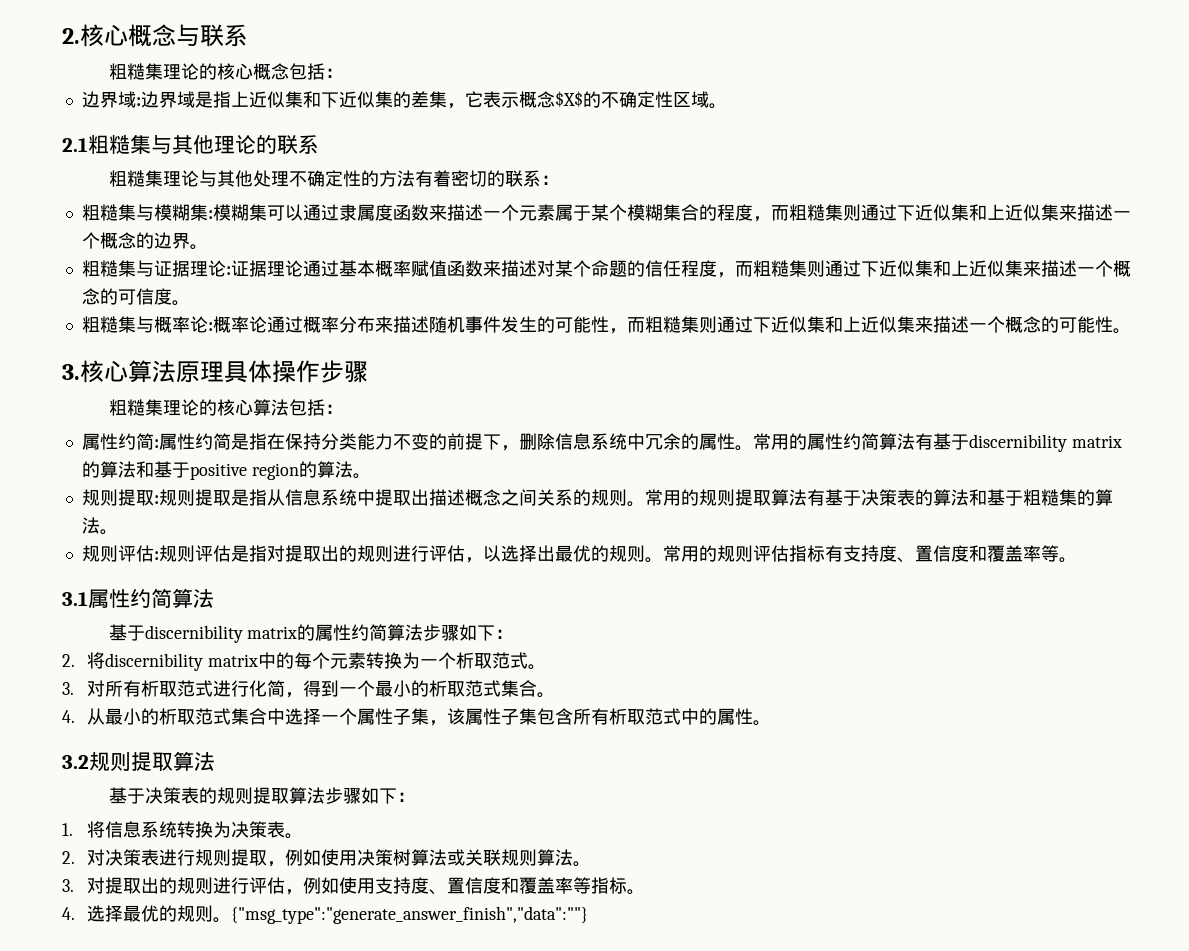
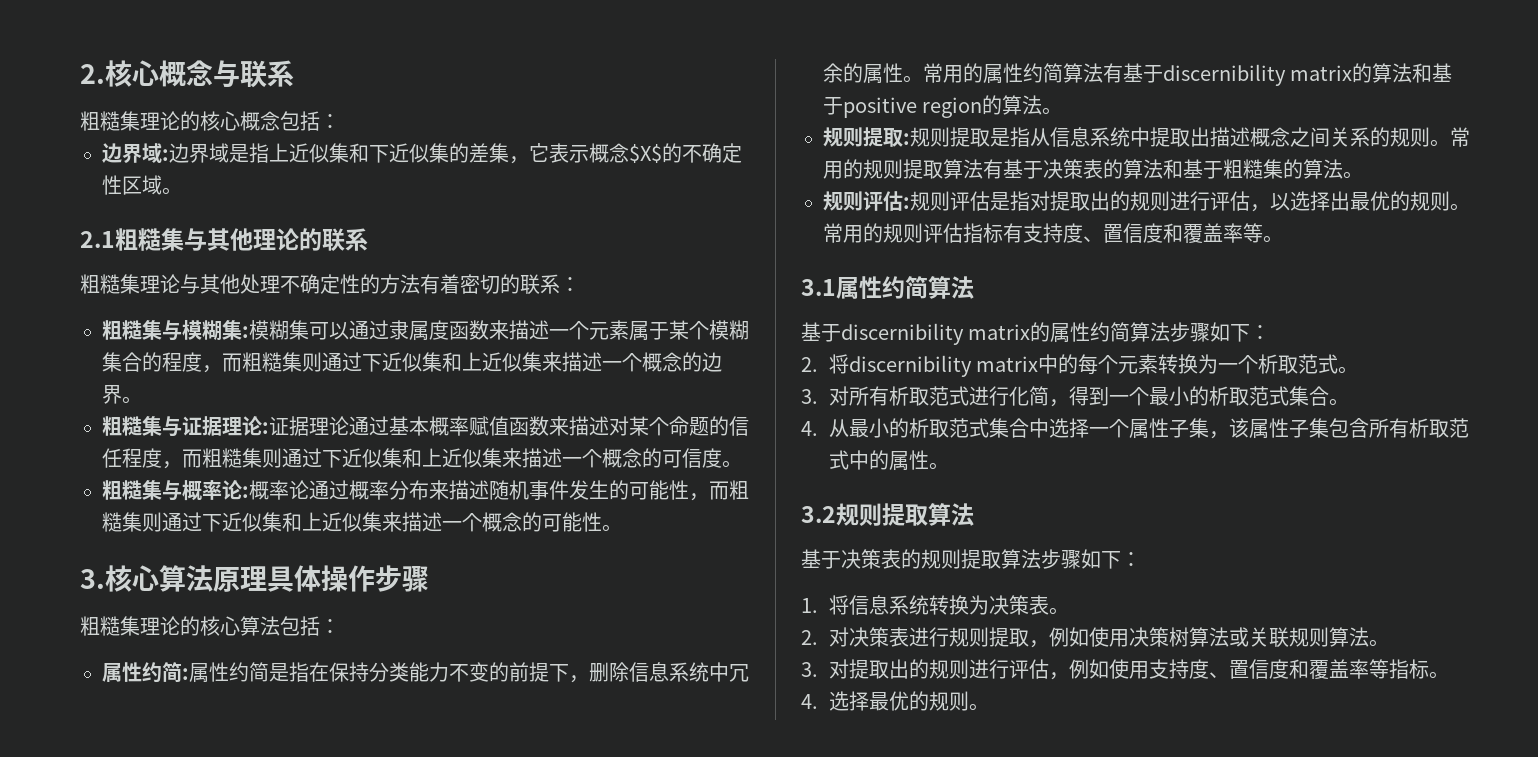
[231,906,589,924] {"msg_type":"generate_answer_finish","data":""} -> (990, 707) none

